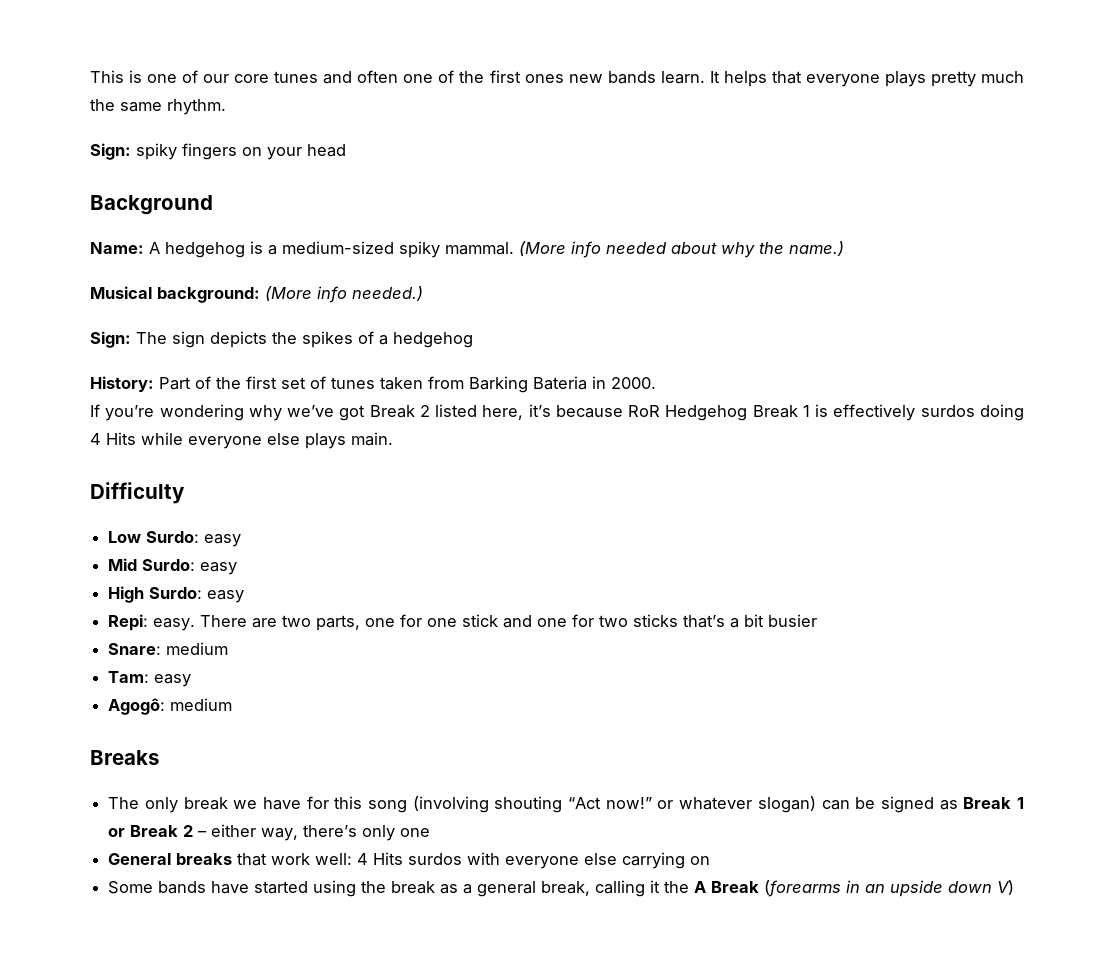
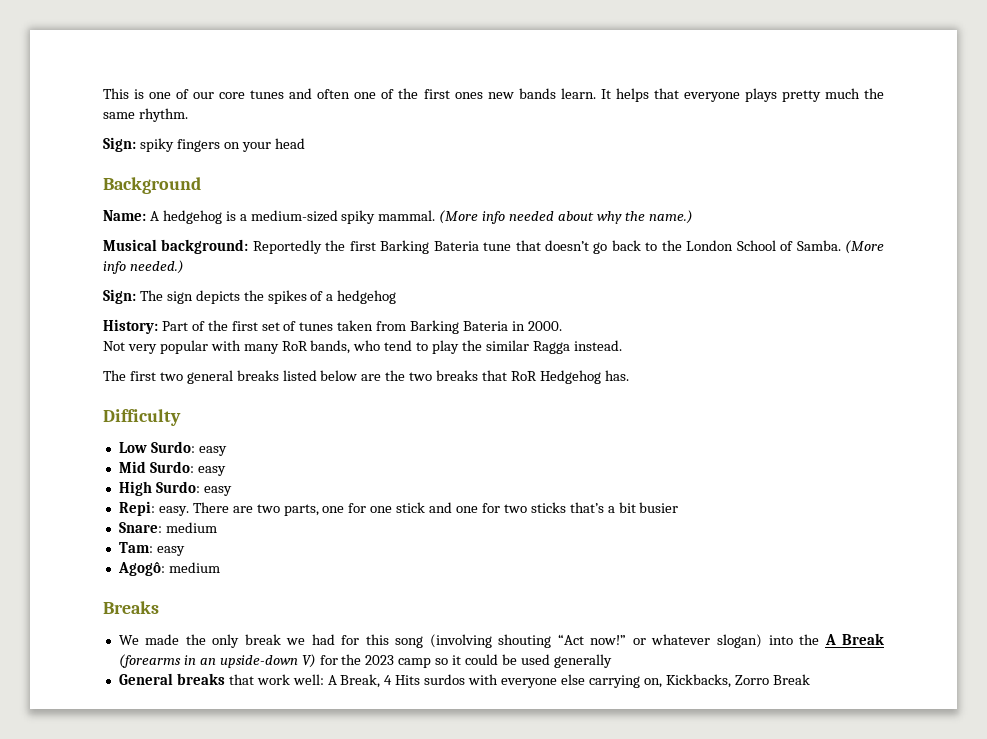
(260, 295) none -> [252,240,841,254] Reportedly the first Barking Bateria tune that doesn’t go back to the London School of Samba.
[90,404,1025,421] [90,432,393,449] If you’re wondering why we’ve got Break 2 listed here, it’s because RoR Hedgehog Break 1 is effectively surdos doing 4 Hits while everyone else plays main. -> [103,340,622,354] [103,370,629,384] Not very popular with many RoR bands, who tend to play the similar Ragga instead. // The first two general breaks listed below are the two breaks that RoR Hedgehog has.
[108,797,140,809] The -> [118,634,206,645] We made the
[262,797,301,810] have -> [311,634,335,645] had
[821,796,1024,813] [108,824,431,841] can be signed as Break 1 or Break 2 – either way, there’s only one -> [768,633,885,645] [118,654,612,668] into the A Break (forearms in an upside-down V) for the 2023 camp so it could be used generally
(353, 859) none -> [327,674,381,688] A Break,
[690,856,711,865] [108,880,1015,897] on // Some bands have started using the break as a general break, calling it the A Break (forearms in an upside down V) -> [643,674,810,688] on, Kickbacks, Zorro Break

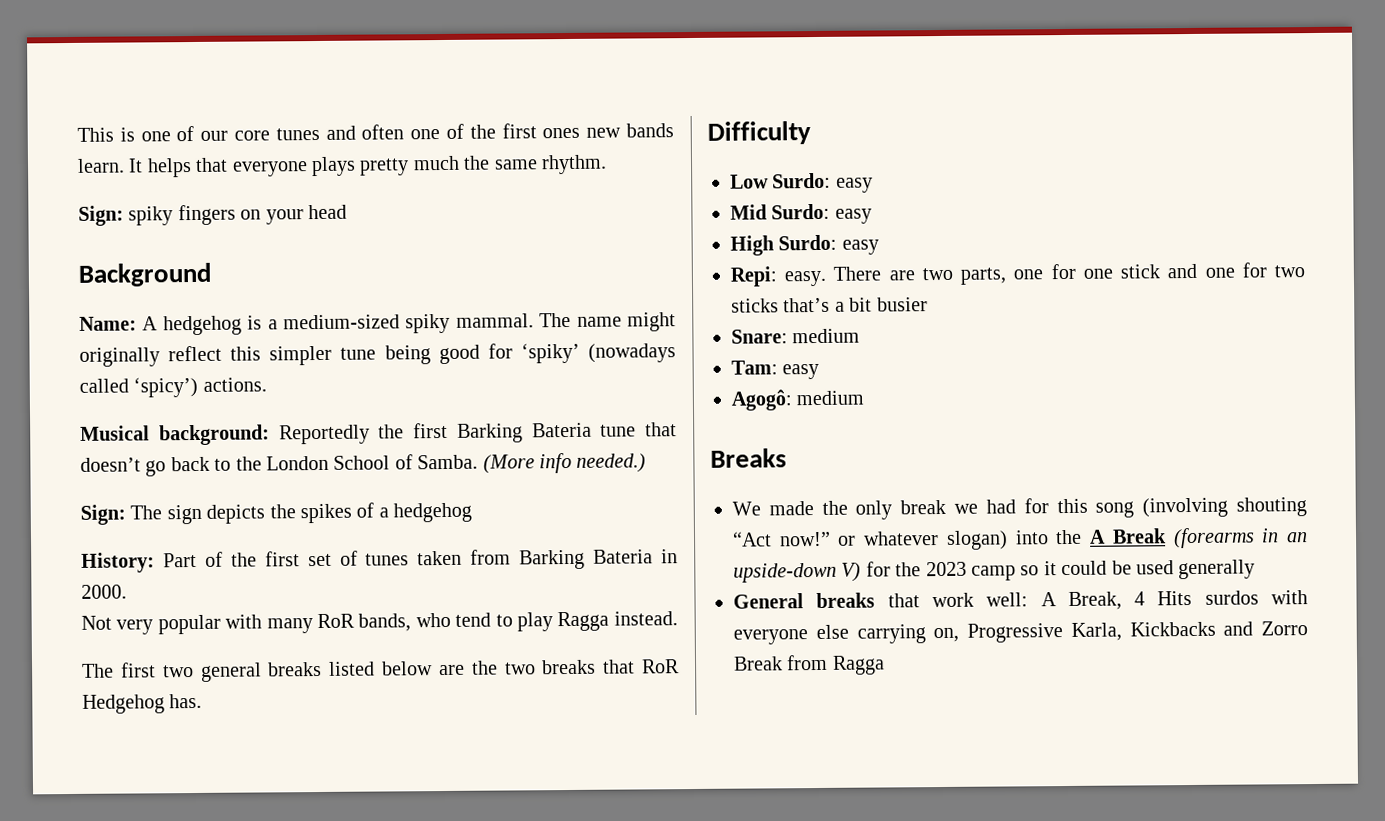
[439,210,693,224] (More info needed about why the name.) -> [539,312,676,332] [79,342,676,367] [79,376,267,398] The name might originally reflect this simpler tune being good for ‘spiky’ (nowadays called ‘spicy’) actions.
[462,340,529,351] the similar -> (553, 622) none
[665,674,810,688] Kickbacks, Zorro Break -> [967,621,1308,643] [733,654,885,675] Progressive Karla, Kickbacks and Zorro Break from Ragga

